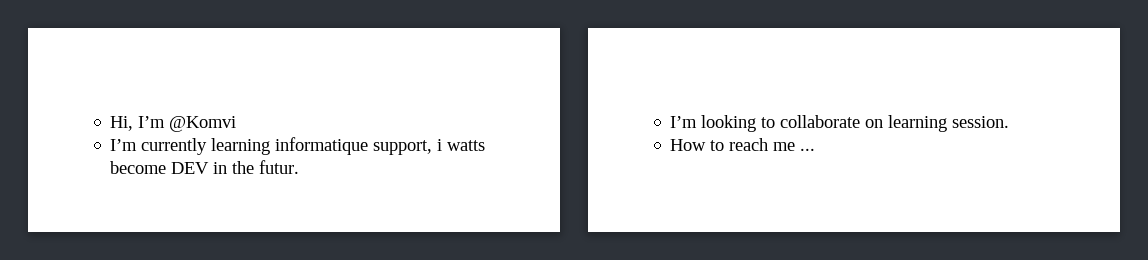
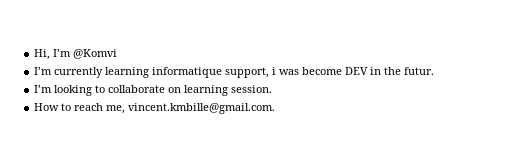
[447,140,486,151] watts -> [279,69,300,75] was
[773,142,816,151] me ... -> [106,103,276,114] me, vincent.kmbille@gmail.com.

